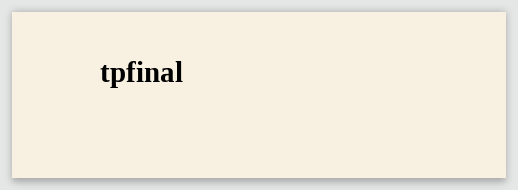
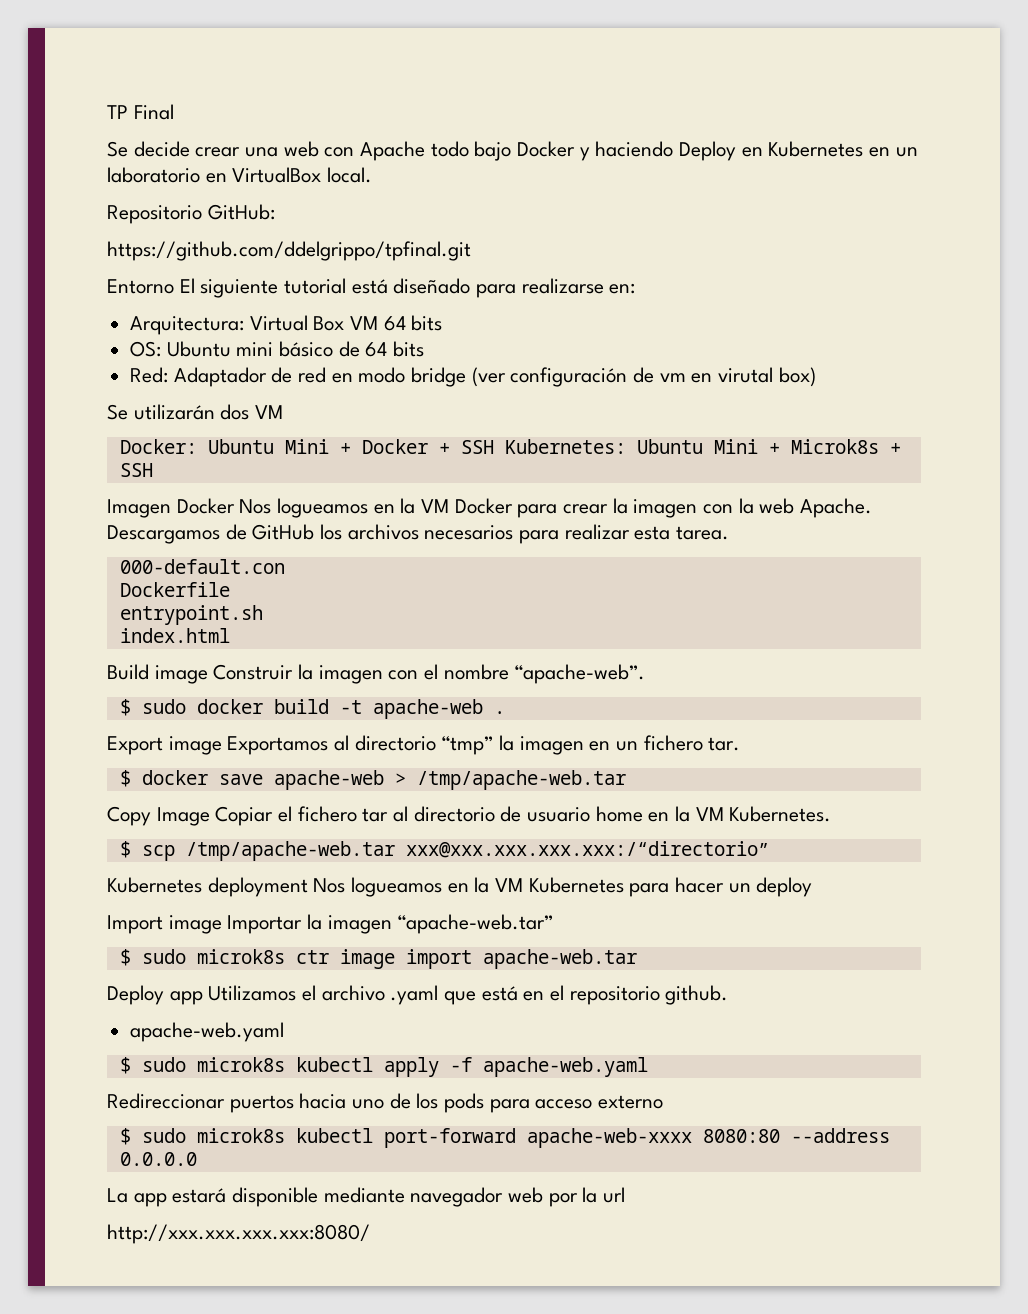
[100,61,183,88] tpfinal -> [107,104,174,120] [107,141,918,161] [107,167,373,183] [107,204,275,224] [107,241,471,261] [107,278,636,298] [130,315,443,335] [130,341,425,357] [130,367,816,387] [107,404,284,420] [119,439,901,454] [119,463,153,477] [107,498,873,518] [107,524,730,544] [119,559,285,574] [119,582,230,597] [119,605,263,625] [119,628,230,643] [107,664,646,684] [119,699,505,719] [107,735,741,755] [119,770,626,790] [107,806,832,826] [119,841,769,861] [107,877,813,897] [107,914,554,934] [119,949,637,969] [107,985,729,1005] [130,1022,285,1042] [119,1057,648,1077] [107,1093,664,1113] [119,1128,890,1148] [119,1152,197,1166] [107,1187,626,1207] [107,1224,370,1244] TP Final // Se decide crear una web con Apache todo bajo Docker y haciendo Deploy en Kubernetes en un laboratorio en VirtualBox local. // Repositorio GitHub: // https://github.com/ddelgrippo/tpfinal.git // Entorno El siguiente tutorial está diseñado para realizarse en: // Arquitectura: Virtual Box VM 64 bits // OS: Ubuntu mini básico de 64 bits // Red: Adaptador de red en modo bridge (ver configuración de vm en virutal box) // Se utilizarán dos VM // Docker: Ubuntu Mini + Docker + SSH Kubernetes: Ubuntu Mini + Microk8s + SSH // Imagen Docker Nos logueamos en la VM Docker para crear la imagen con la web Apache. Descargamos de GitHub los archivos necesarios para realizar esta tarea. // 000-default.con // Dockerfile // entrypoint.sh // index.html // Build image Construir la imagen con el nombre “apache-web”. // $ sudo docker build -t apache-web . // Export image Exportamos al directorio “tmp” la imagen en un fichero tar. // $ docker save apache-web > /tmp/apache-web.tar // Copy Image Copiar el fichero tar al directorio de usuario home en la VM Kubernetes. // $ scp /tmp/apache-web.tar xxx@xxx.xxx.xxx.xxx:/“directorio” // Kubernetes deployment Nos logueamos en la VM Kubernetes para hacer un deploy // Import image Importar la imagen “apache-web.tar” // $ sudo microk8s ctr image import apache-web.tar // Deploy app Utilizamos el archivo .yaml que está en el repositorio github. // apache-web.yaml // $ sudo microk8s kubectl apply -f apache-web.yaml // Redireccionar puertos hacia uno de los pods para acceso externo // $ sudo microk8s kubectl port-forward apache-web-xxxx 8080:80 --address 0.0.0.0 // La app estará disponible mediante navegador web por la url // http://xxx.xxx.xxx.xxx:8080/

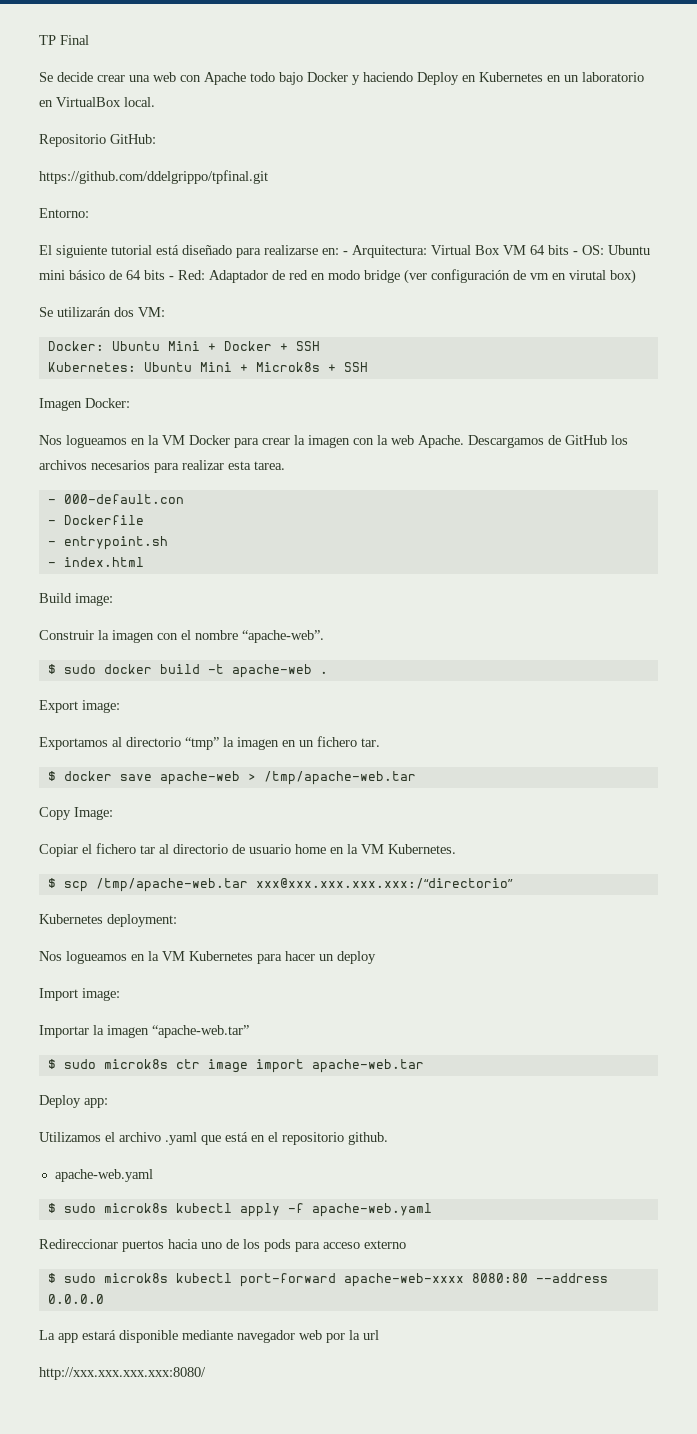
[107,279,174,294] Entorno -> [39,208,89,218] Entorno: //
(636, 288) // -> [343,251,348,255] -
(443, 323) // -> [573,251,578,255] -
(425, 349) // -> [169,276,174,280] -
[255,405,284,419] VM -> [138,307,165,317] VM:
(494, 447) none -> (320, 346) //
[176,498,235,514] Docker -> [85,398,130,408] Docker: //
(730, 533) none -> [47,499,56,504] -
(285, 566) none -> [47,520,56,525] -
(230, 589) none -> [47,541,56,546] -
(263, 615) none -> [47,562,56,567] -
[154,665,208,684] image -> [75,593,113,606] image: //
[168,736,222,755] image -> [82,700,120,713] image: //
[156,807,210,826] Image -> [74,807,113,820] Image: //
[207,877,308,897] deployment -> [107,914,177,927] deployment: //
[168,915,222,934] image -> [82,988,120,1001] image: //
[169,991,203,1005] app -> [84,1098,108,1108] app: //

